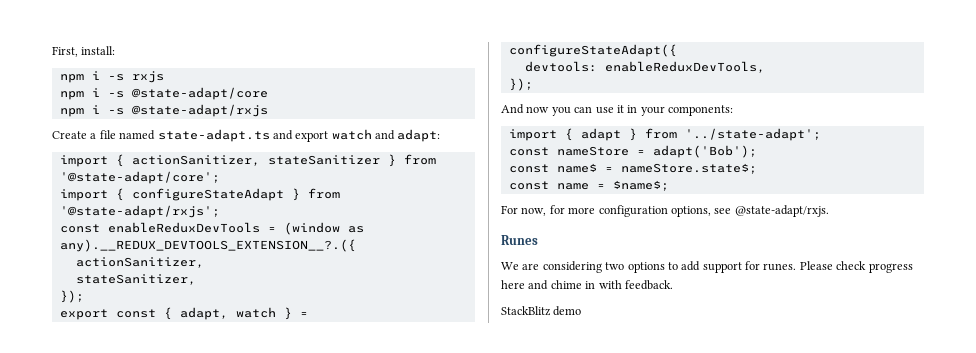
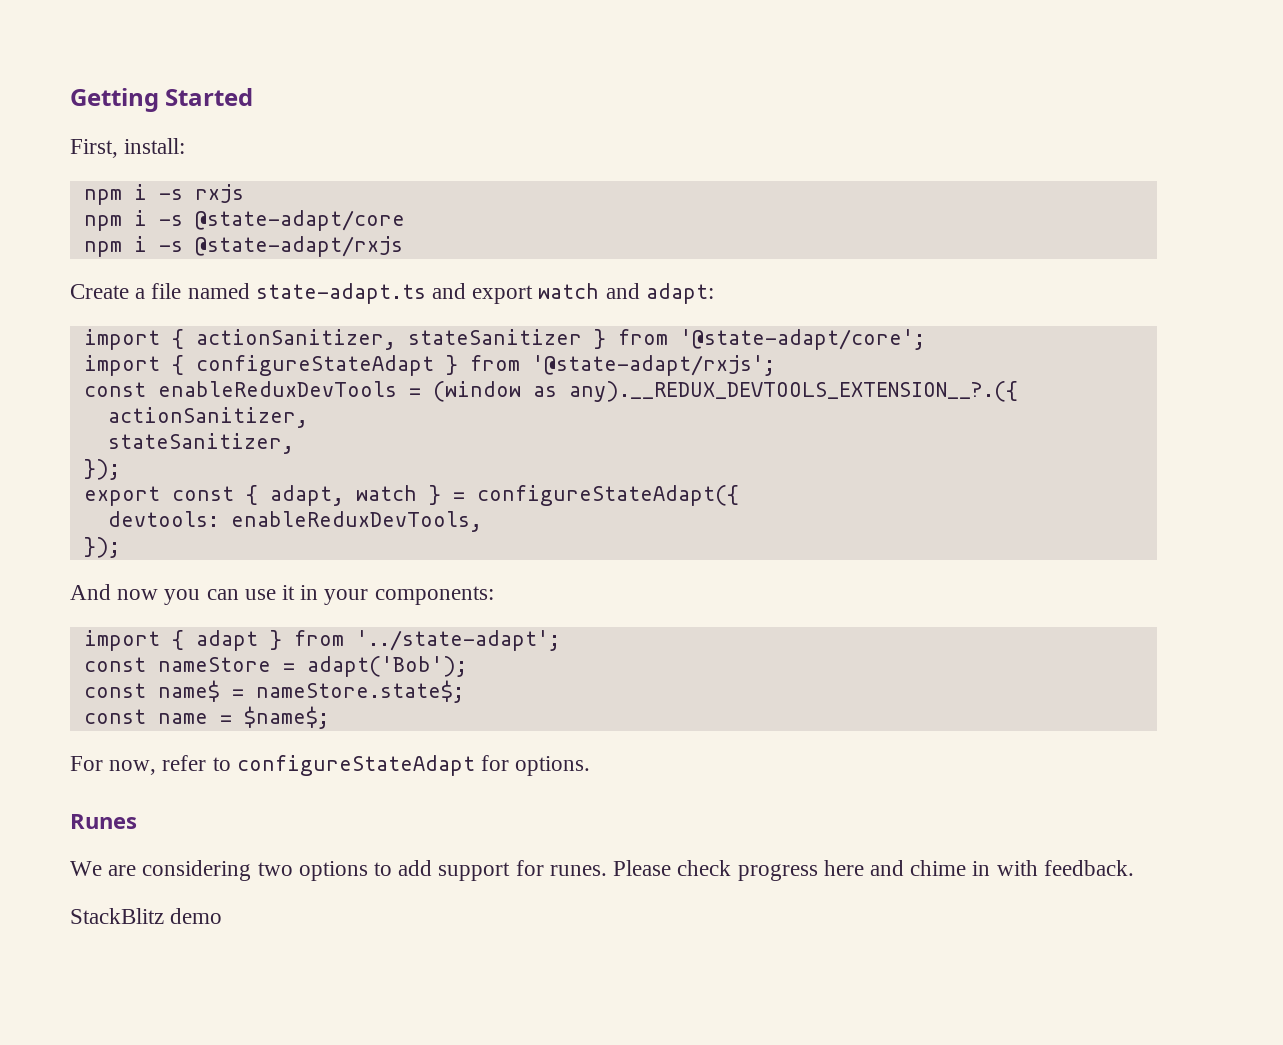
(52, 51) none -> [70,88,254,112] Getting Started //
[549,205,829,217] for more configuration options, see @state-adapt/rxjs. -> [162,755,591,776] refer to configureStateAdapt for options.

